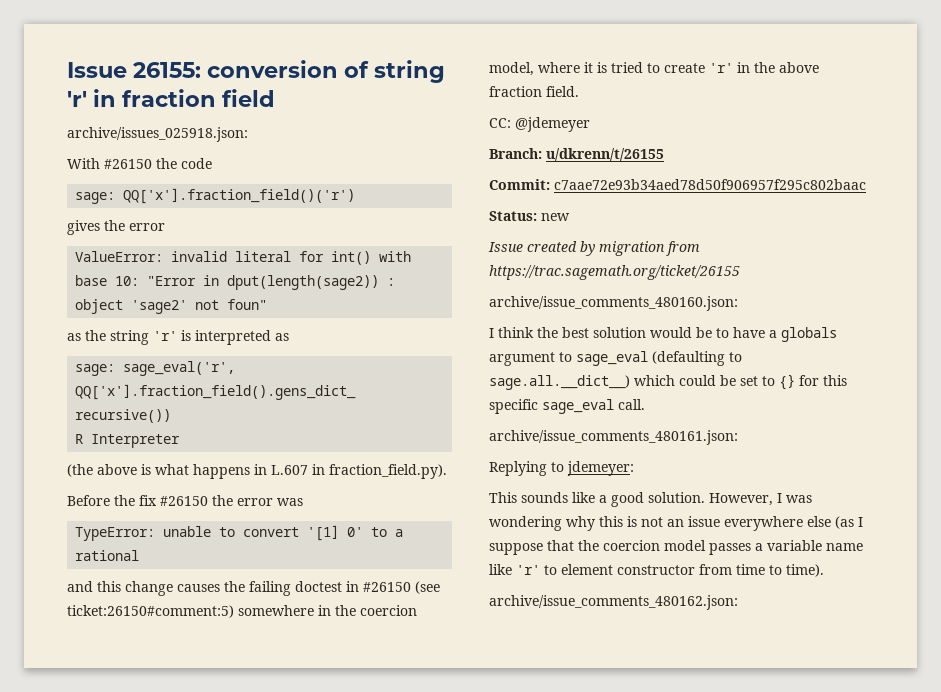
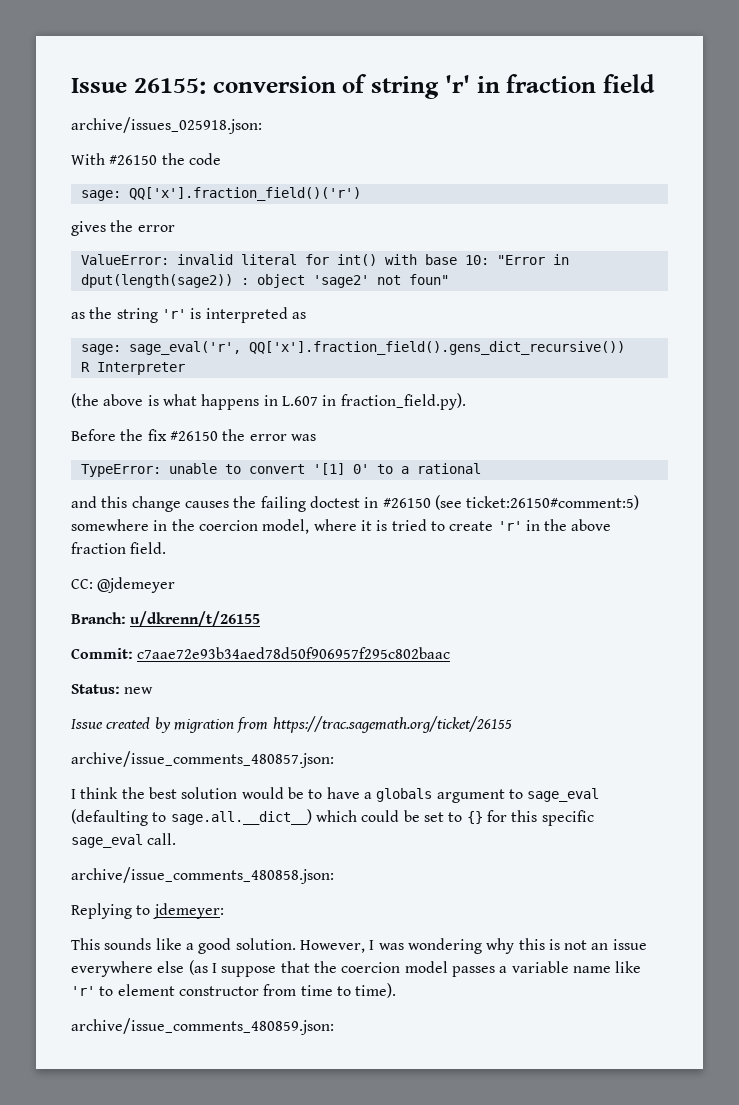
[489,296,738,311] archive/issue_comments_480160.json: -> [71,751,334,768] archive/issue_comments_480857.json:
[489,430,738,445] archive/issue_comments_480161.json: -> [71,867,334,884] archive/issue_comments_480858.json:
[489,595,738,610] archive/issue_comments_480162.json: -> [71,1018,334,1035] archive/issue_comments_480859.json:

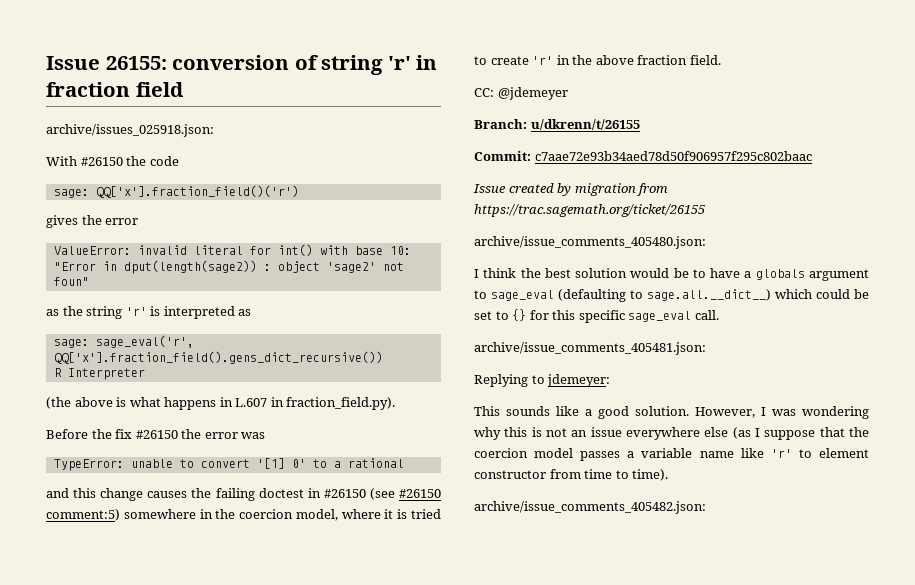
[466,495,640,510] ticket:26150#comment:5) -> [399,489,442,498] [46,509,120,521] #26150 comment:5)
[71,684,154,694] // Status: new -> (812, 156) none
[71,751,334,768] archive/issue_comments_480857.json: -> [474,236,706,249] archive/issue_comments_405480.json:
[71,867,334,884] archive/issue_comments_480858.json: -> [474,342,706,355] archive/issue_comments_405481.json:
[71,1018,334,1035] archive/issue_comments_480859.json: -> [474,501,706,514] archive/issue_comments_405482.json:

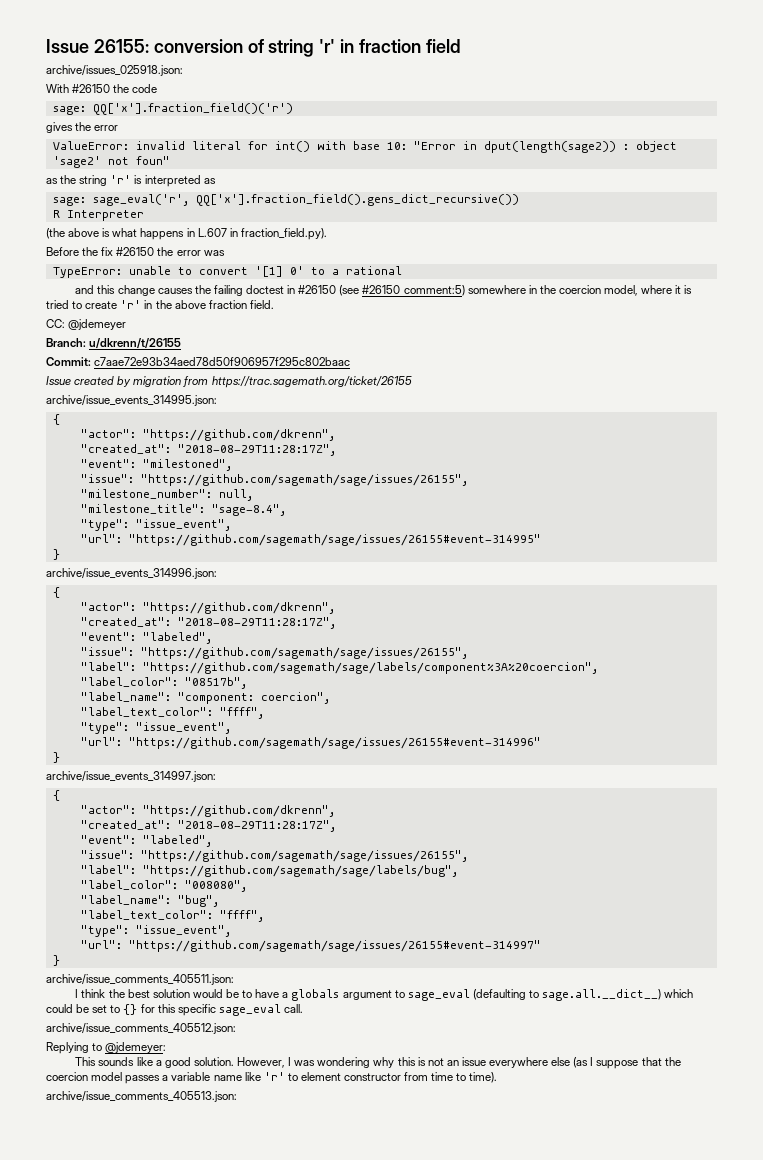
[474,236,706,249] archive/issue_comments_405480.json: -> [46,395,217,406] [52,414,60,425] [80,429,335,441] [80,444,336,456] [80,459,232,471] [80,474,468,486] [80,489,253,501] [80,504,286,516] [80,519,231,531] [80,534,541,546] [52,549,60,560] [46,568,217,579] [52,587,60,598] [80,602,335,614] [80,617,336,629] [80,632,212,644] [80,647,468,659] [80,662,598,674] [80,677,247,689] [80,692,330,704] [80,707,264,719] [80,722,231,734] [80,737,541,749] [52,752,60,763] [46,771,216,782] [52,790,60,801] [80,805,335,817] [80,820,336,832] [80,835,212,847] [80,850,468,862] [80,865,458,877] [80,880,247,892] [80,895,219,907] [80,910,264,922] [80,925,231,937] [80,940,541,952] [52,955,60,966] [46,974,234,985] archive/issue_events_314995.json: // { // "actor": "https://github.com/dkrenn", // "created_at": "2018-08-29T11:28:17Z", // "event": "milestoned", // "issue": "https://github.com/sagemath/sage/issues/26155", // "milestone_number": null, // "milestone_title": "sage-8.4", // "type": "issue_event", // "url": "https://github.com/sagemath/sage/issues/26155#event-314995" // } // archive/issue_events_314996.json: // { // "actor": "https://github.com/dkrenn", // "created_at": "2018-08-29T11:28:17Z", // "event": "labeled", // "issue": "https://github.com/sagemath/sage/issues/26155", // "label": "https://github.com/sagemath/sage/labels/component%3A%20coercion", // "label_color": "08517b", // "label_name": "component: coercion", // "label_text_color": "ffff", // "type": "issue_event", // "url": "https://github.com/sagemath/sage/issues/26155#event-314996" // } // archive/issue_events_314997.json: // { // "actor": "https://github.com/dkrenn", // "created_at": "2018-08-29T11:28:17Z", // "event": "labeled", // "issue": "https://github.com/sagemath/sage/issues/26155", // "label": "https://github.com/sagemath/sage/labels/bug", // "label_color": "008080", // "label_name": "bug", // "label_text_color": "ffff", // "type": "issue_event", // "url": "https://github.com/sagemath/sage/issues/26155#event-314997" // } // archive/issue_comments_405511.json:
[474,342,706,355] archive/issue_comments_405481.json: -> [46,1023,236,1034] archive/issue_comments_405512.json:
[547,374,611,387] jdemeyer: -> [105,1042,167,1053] @jdemeyer:
[474,501,706,514] archive/issue_comments_405482.json: -> [46,1091,237,1102] archive/issue_comments_405513.json:

